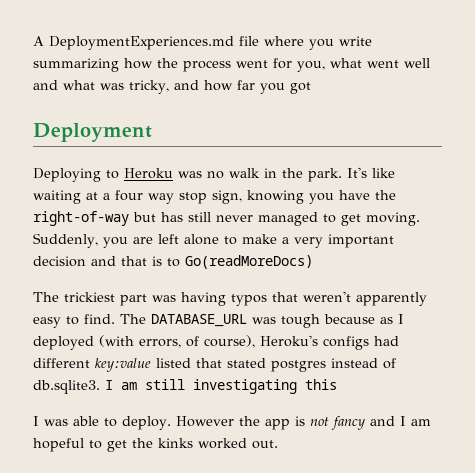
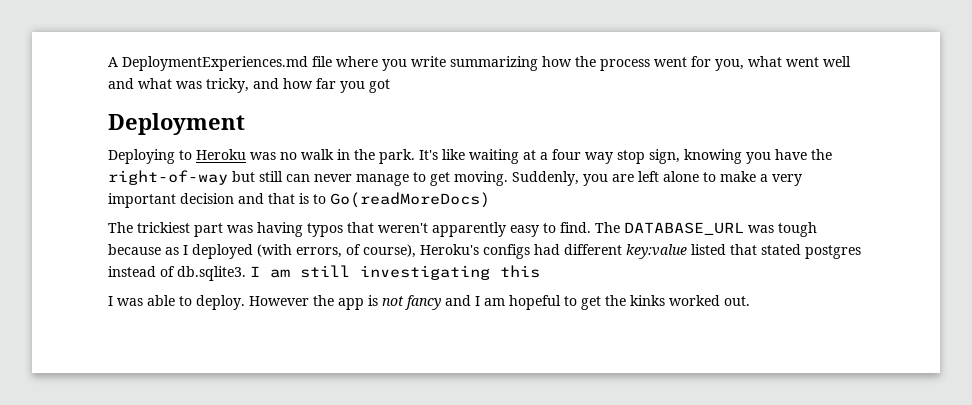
[161,212,318,226] has still never managed -> [259,171,409,186] still can never manage

